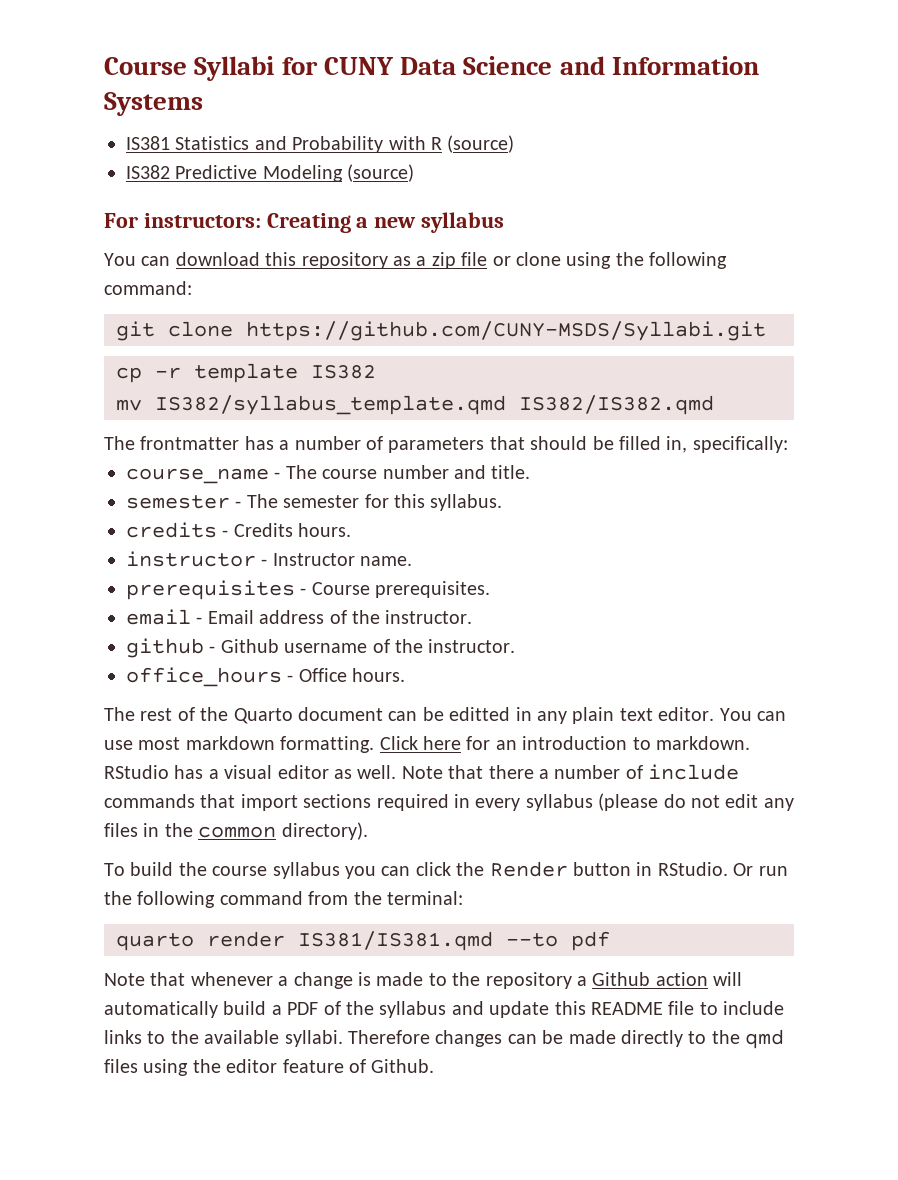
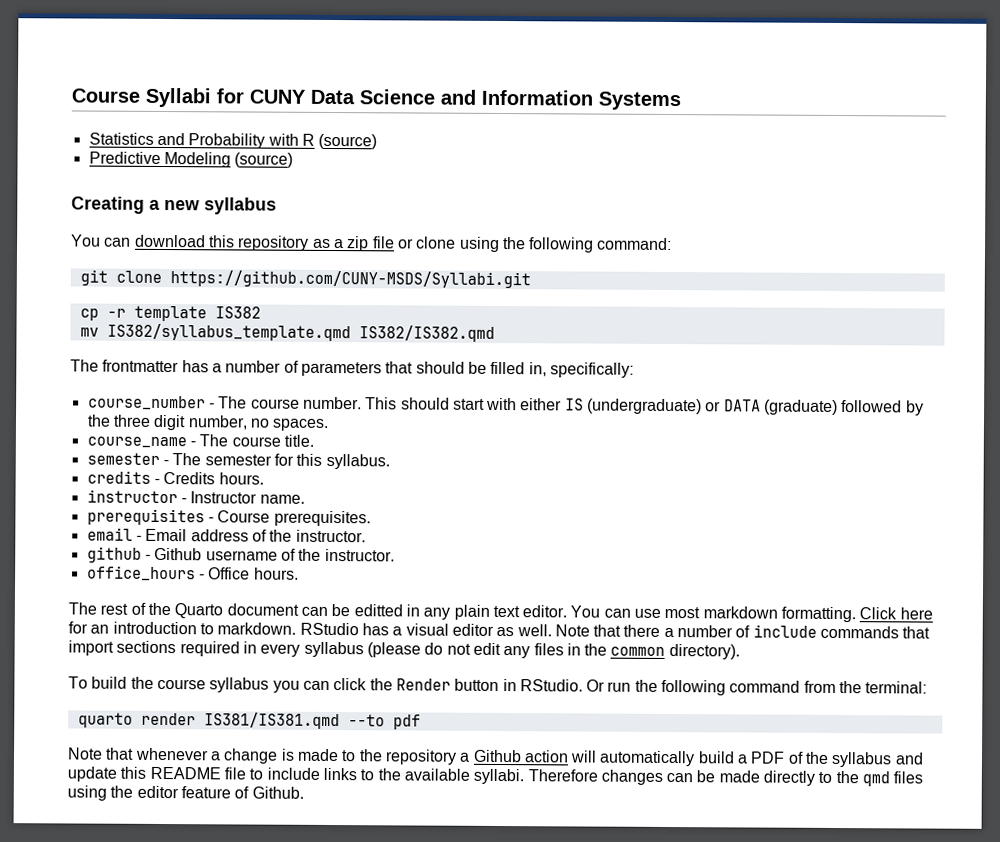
[126,136,170,150] IS381 -> (681, 101) none
[126,165,170,179] IS382 -> (378, 141) none
[104,213,261,228] For instructors: -> (294, 160) none
(788, 444) none -> [87,395,924,416] [86,414,330,431] // course_number - The course number. This should start with either IS (undergraduate) or DATA (graduate) followed by the three digit number, no spaces.
[382,465,486,479] number and -> (281, 441) none

